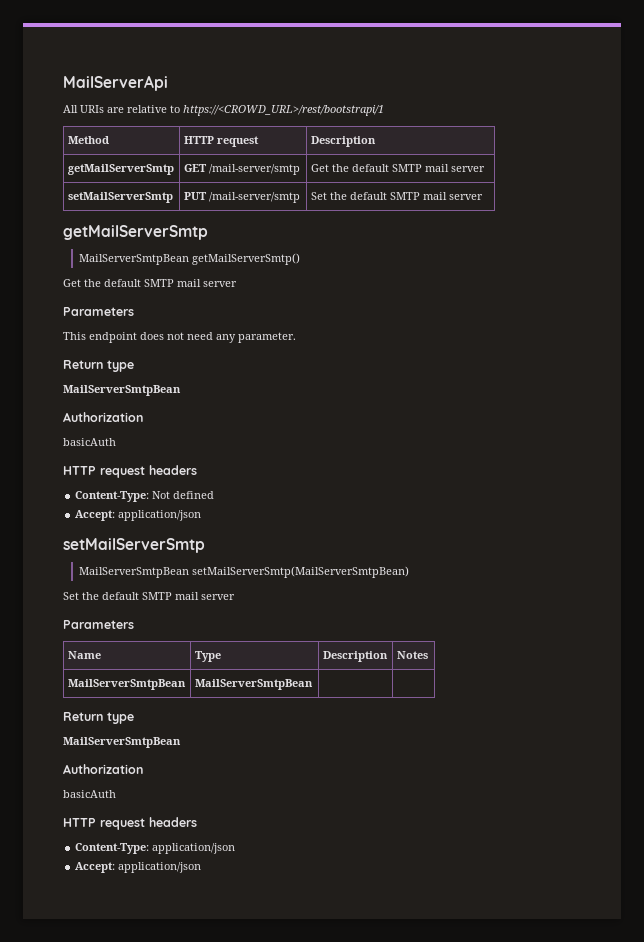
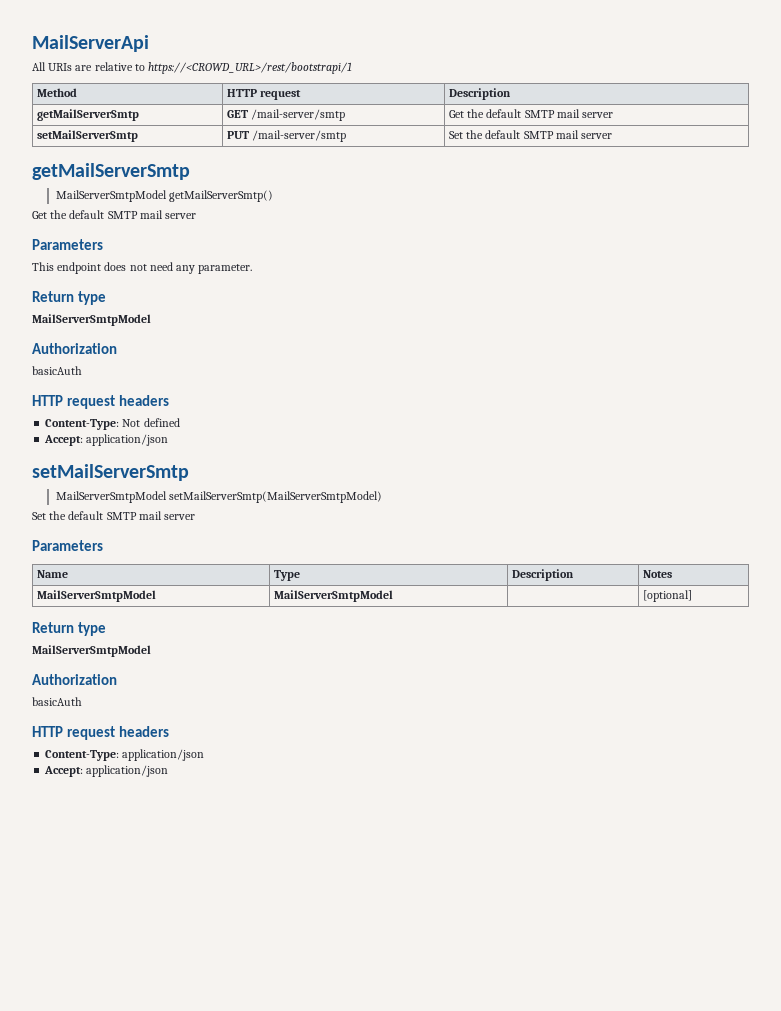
[78,254,189,265] MailServerSmtpBean -> [55,190,167,202] MailServerSmtpModel
[63,385,181,396] MailServerSmtpBean -> [32,314,151,326] MailServerSmtpModel
[78,566,409,578] MailServerSmtpBean setMailServerSmtp(MailServerSmtpBean) -> [55,491,383,503] MailServerSmtpModel setMailServerSmtp(MailServerSmtpModel)
[67,679,186,690] [194,679,313,690] [63,712,134,724] [63,737,181,748] MailServerSmtpBean | MailServerSmtpBean | | // Return type // MailServerSmtpBean -> [36,590,156,602] [273,590,393,602] [642,590,692,602] [32,622,106,636] [32,645,151,657] MailServerSmtpModel | MailServerSmtpModel | | [optional] // Return type // MailServerSmtpModel

